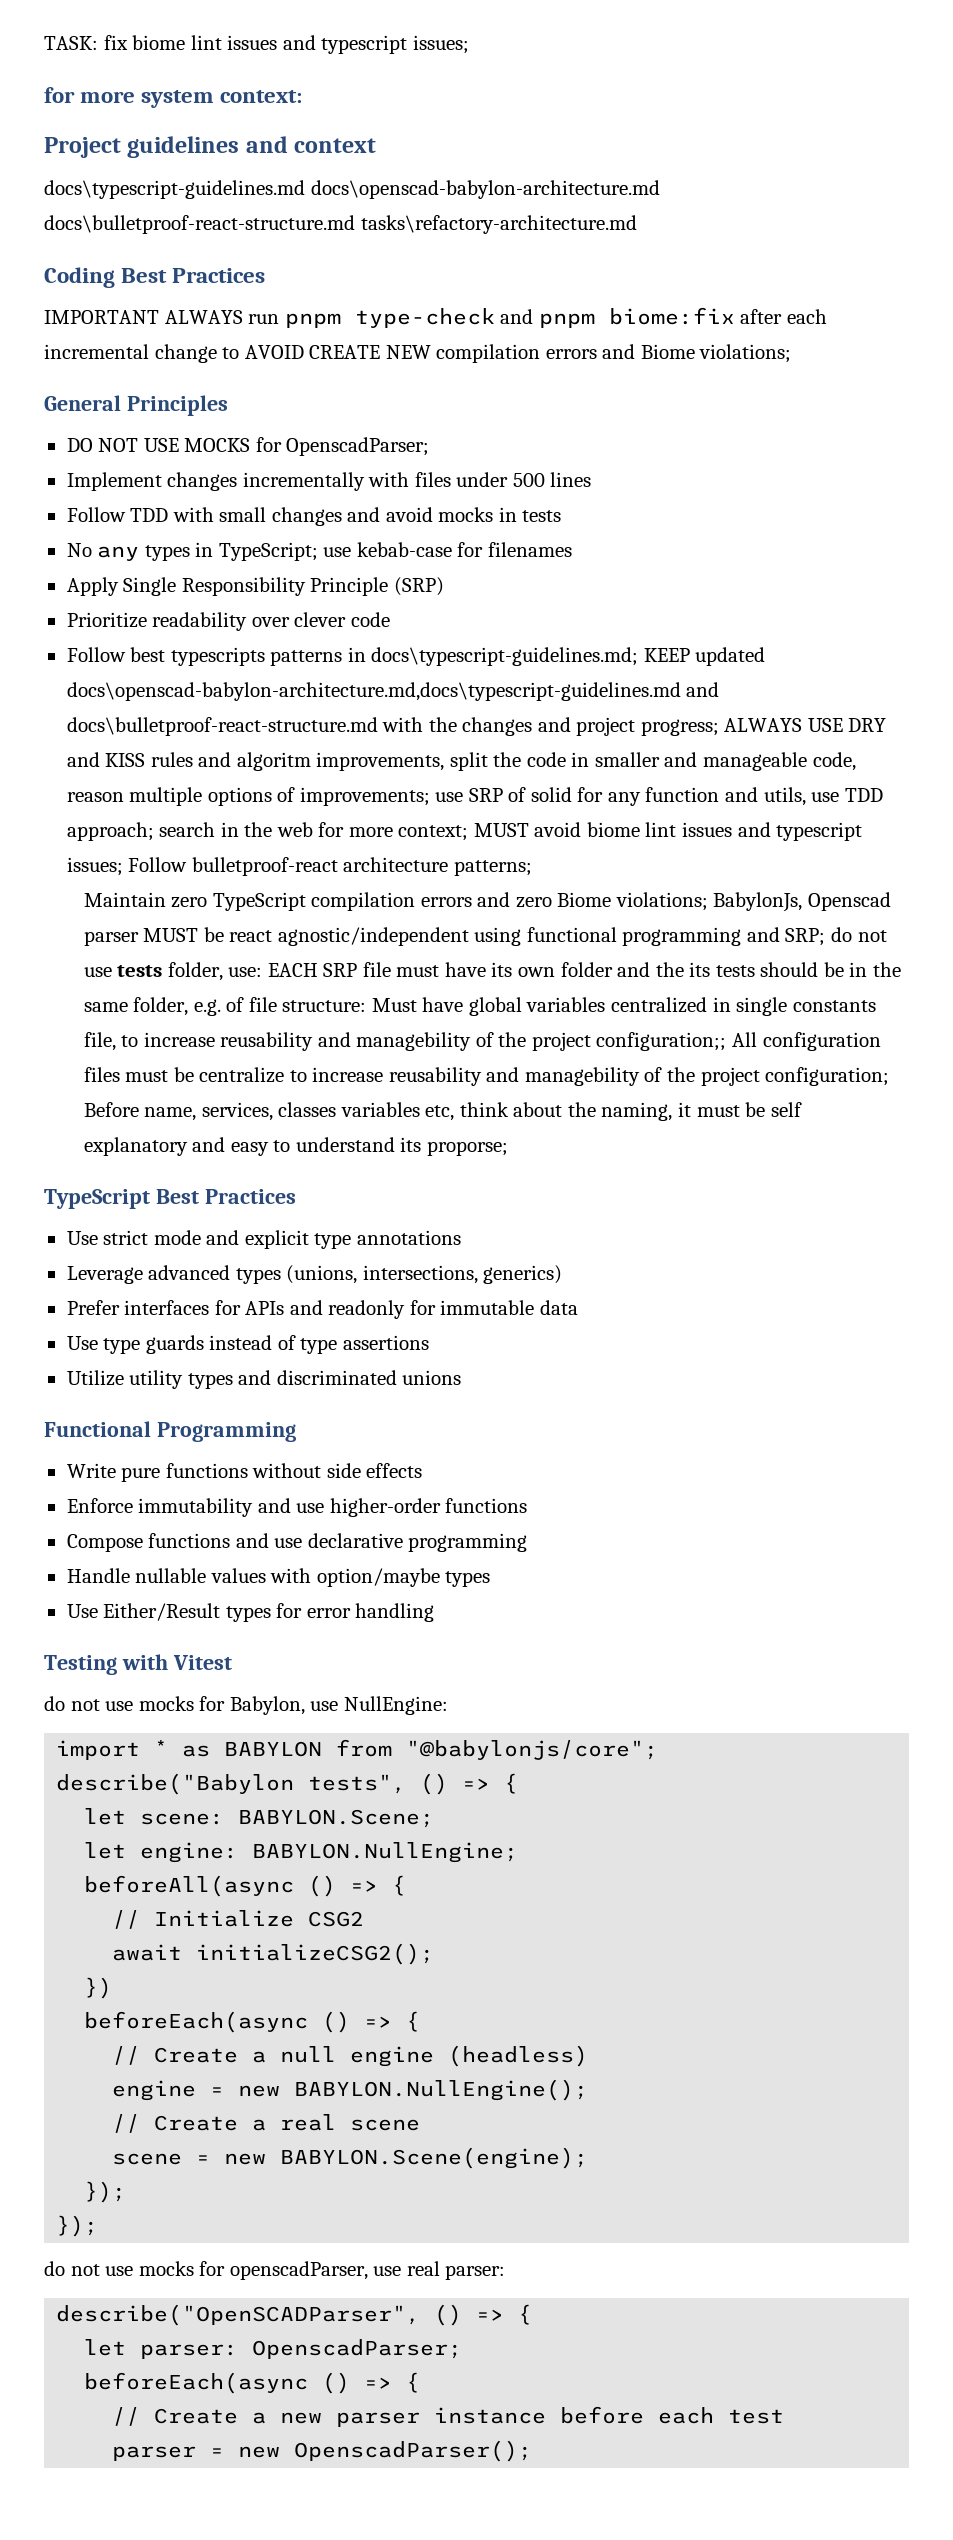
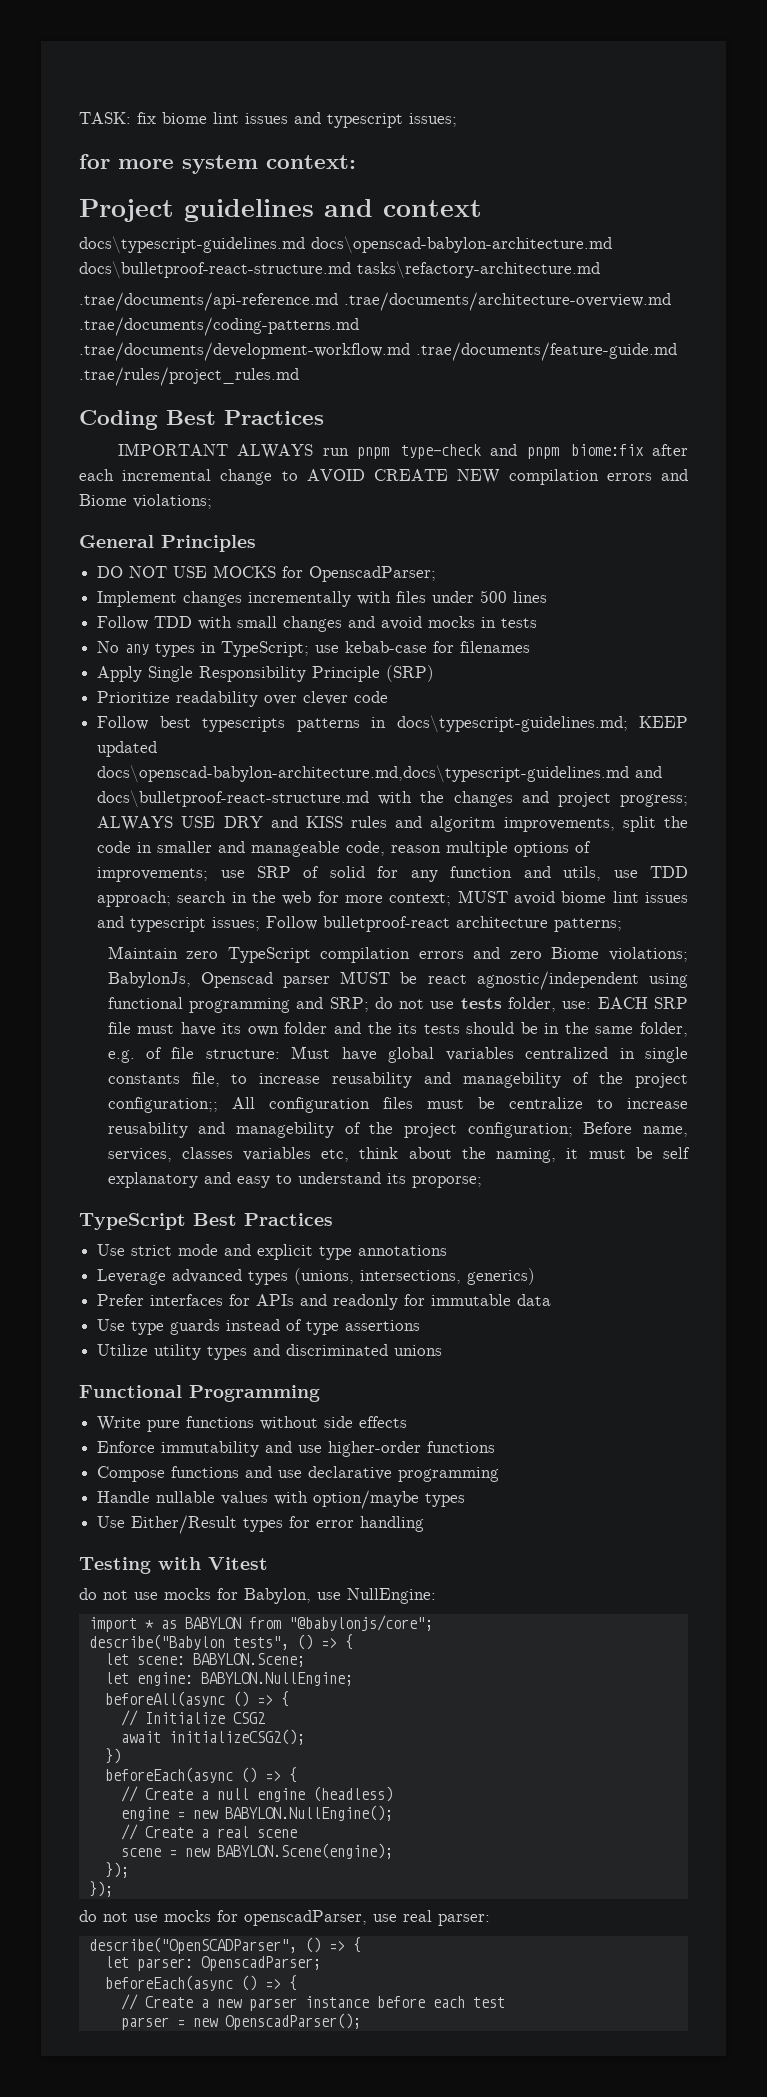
(637, 224) none -> [79,292,671,311] [79,317,359,336] [79,342,677,361] [79,367,299,386] // .trae/documents/api-reference.md .trae/documents/architecture-overview.md .trae/documents/coding-patterns.md .trae/documents/development-workflow.md .trae/documents/feature-guide.md .trae/rules/project_rules.md

